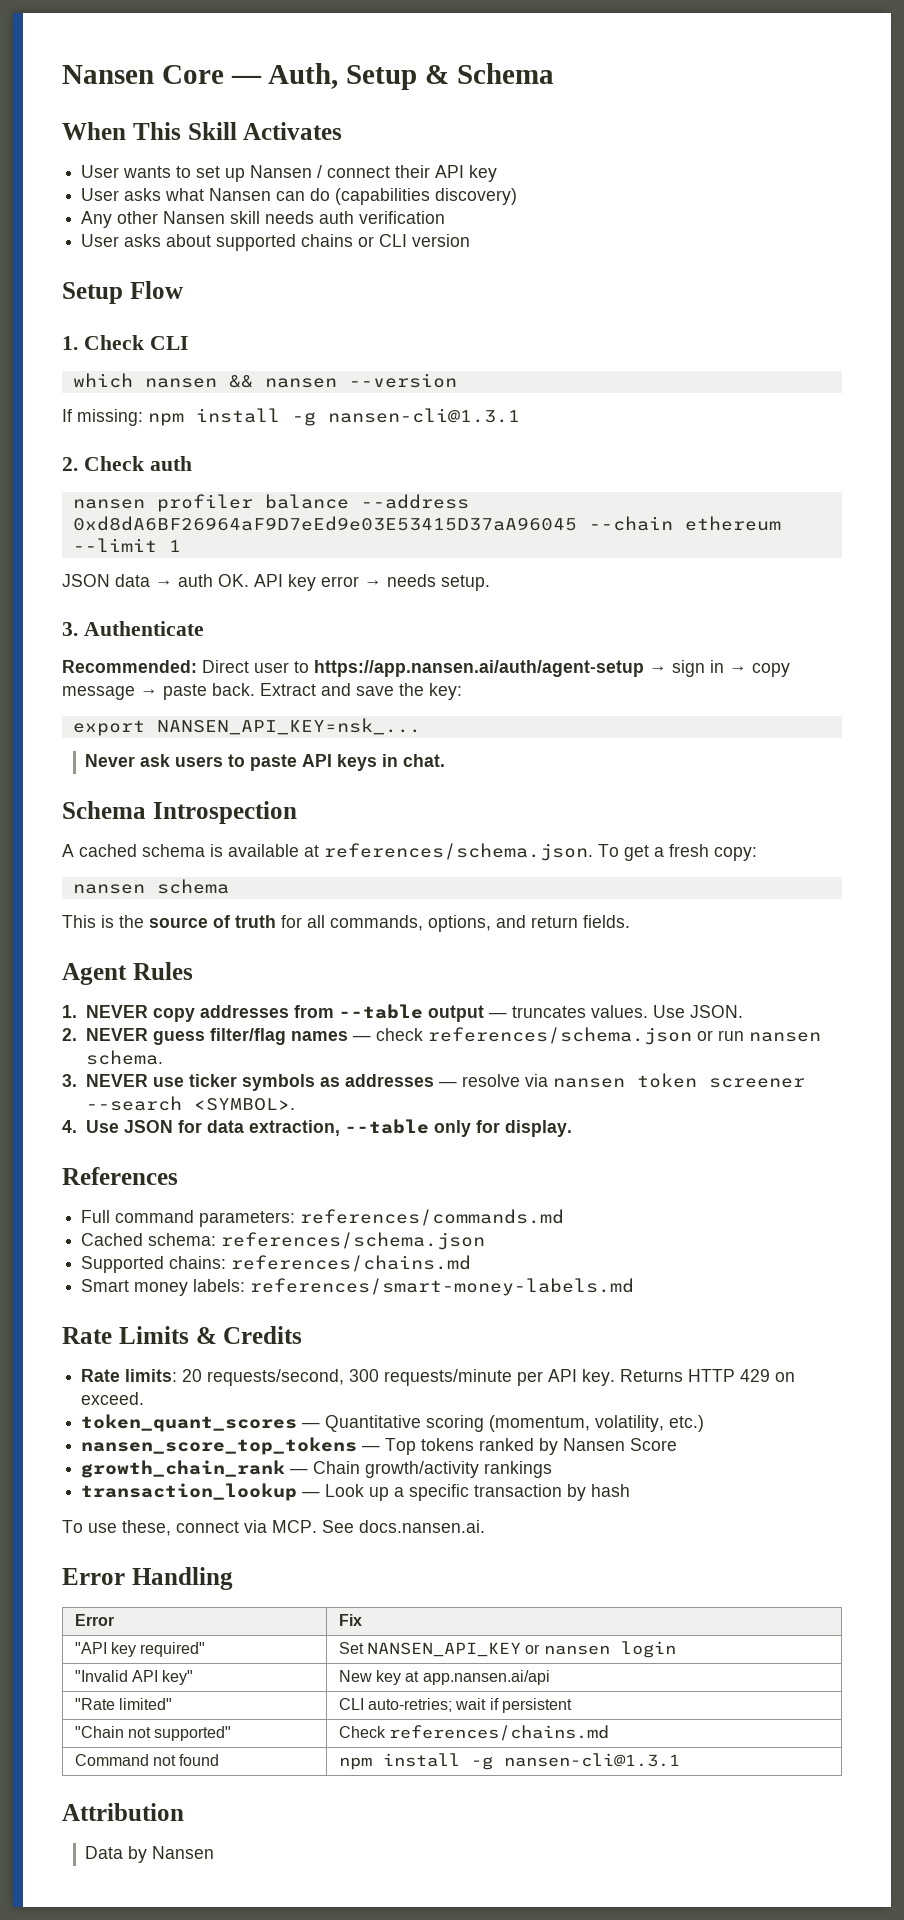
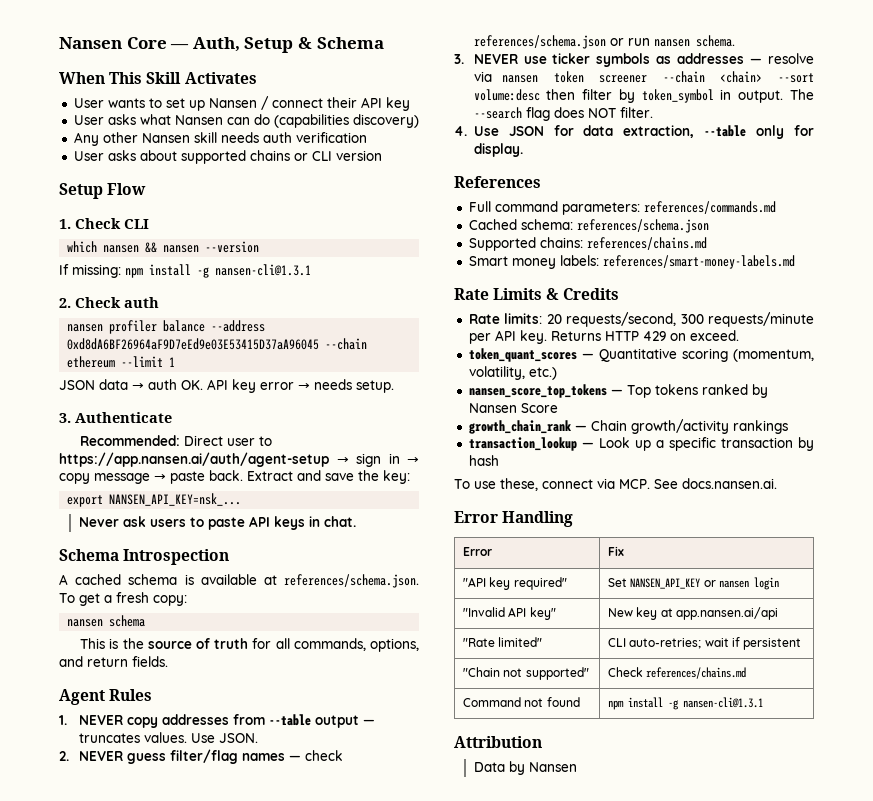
[85,1096,295,1111] --search <SYMBOL>. -> [662,71,814,83] [473,89,814,103] [473,107,653,121] --chain <chain> --sort volume:desc then filter by token_symbol in output. The --search flag does NOT filter.

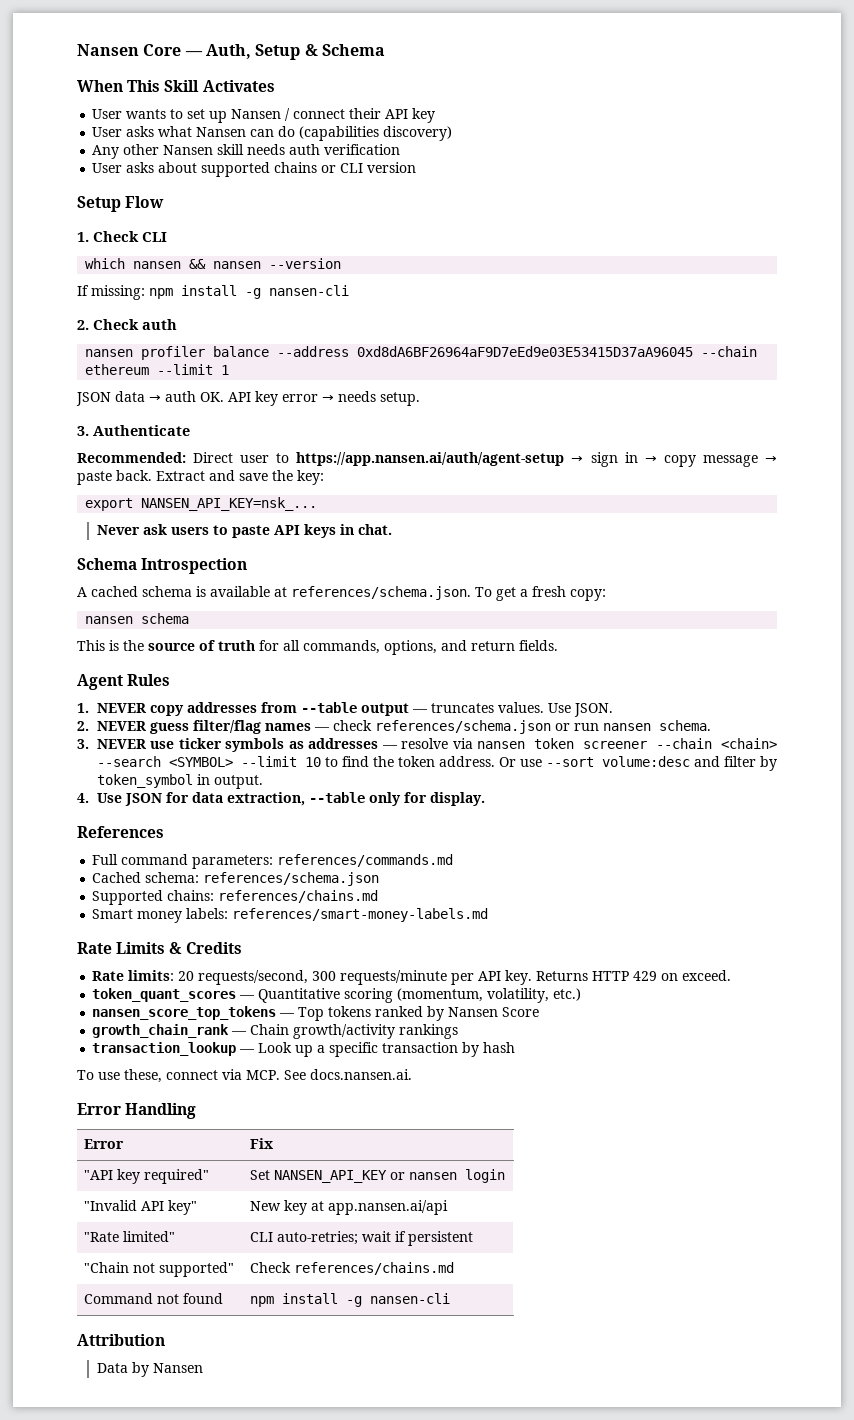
[215,264,311,276] nansen-cli@1.3.1 -> [269,285,349,296] nansen-cli
(763, 77) none -> [96,756,542,767] --search <SYMBOL> --limit 10 to find the token address. Or use
[546,89,576,100] then -> [693,756,720,767] and
[790,89,814,100] [473,107,653,121] The --search flag does NOT filter. -> (263, 782) none
[683,697,764,708] nansen-cli@1.3.1 -> [370,1293,451,1304] nansen-cli

